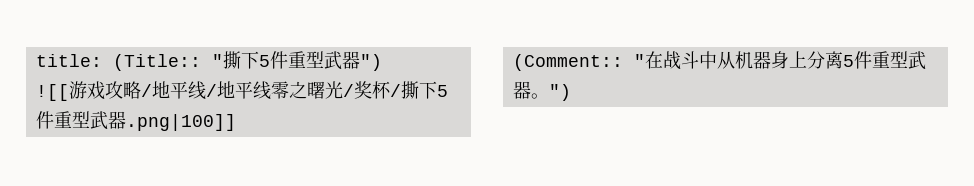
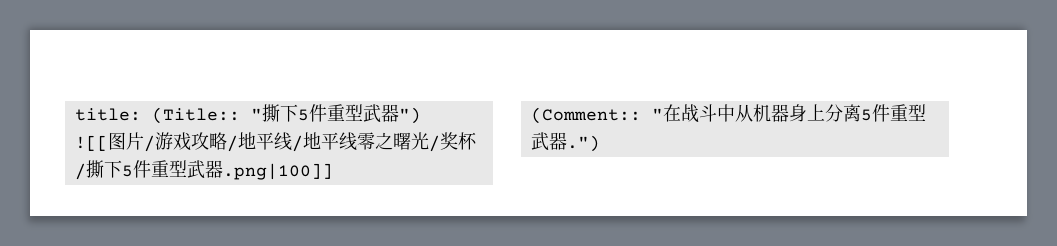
(70, 92) none -> [107,132,155,152] 图片/
[531,84,572,101] 。") -> [566,135,600,152] .")

